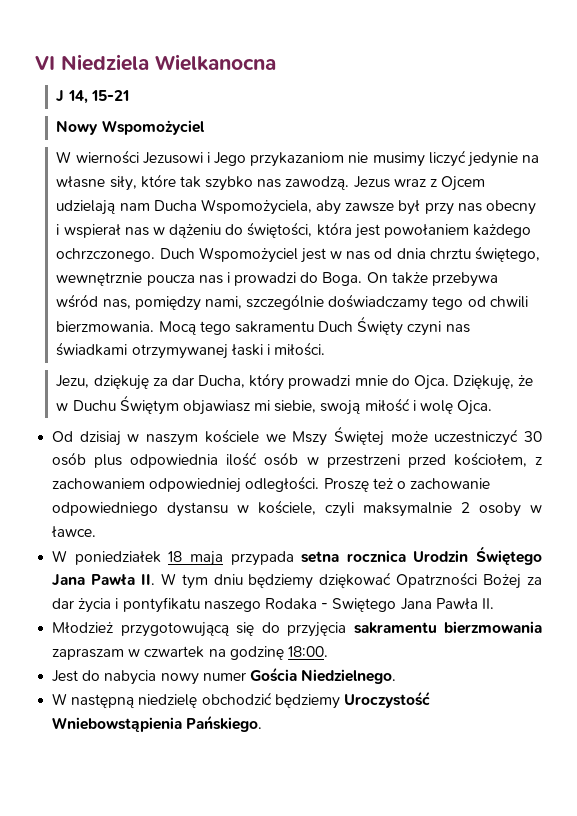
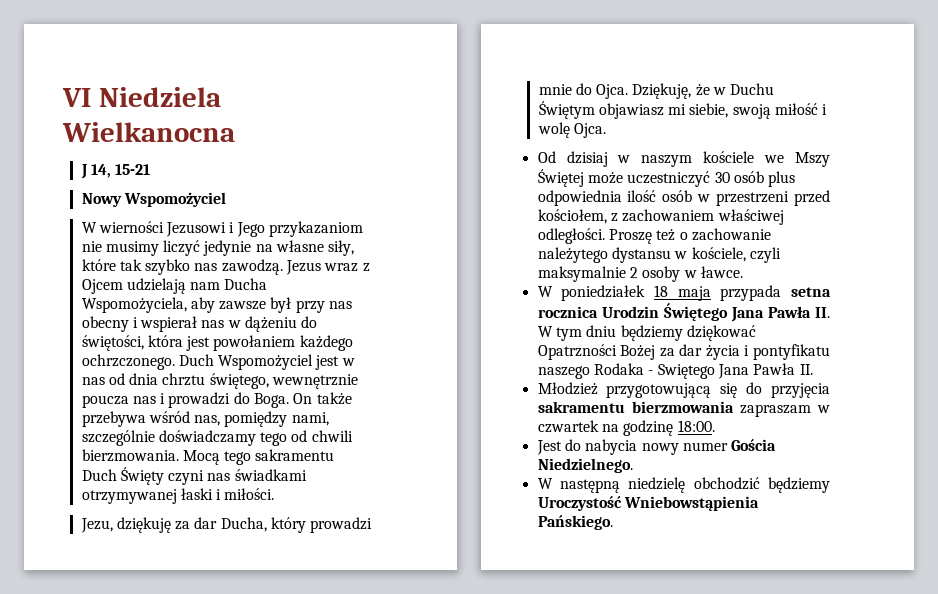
[149,478,242,493] odpowiedniej -> [717,209,784,225] właściwej
[52,502,159,516] odpowiedniego -> [537,247,608,263] należytego

